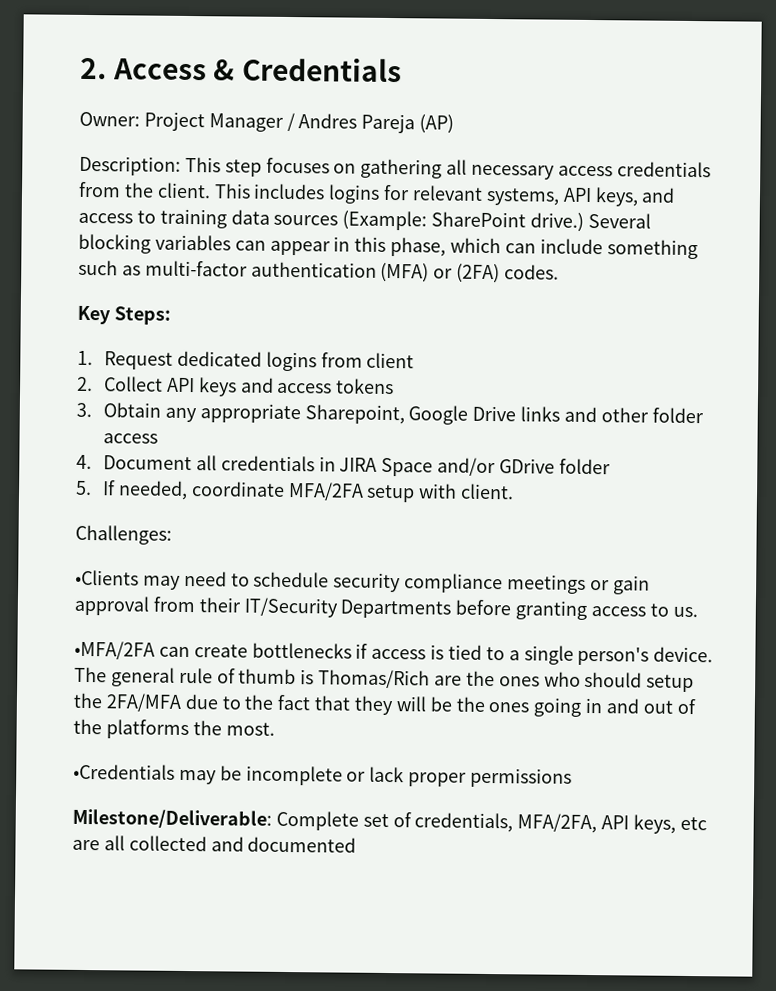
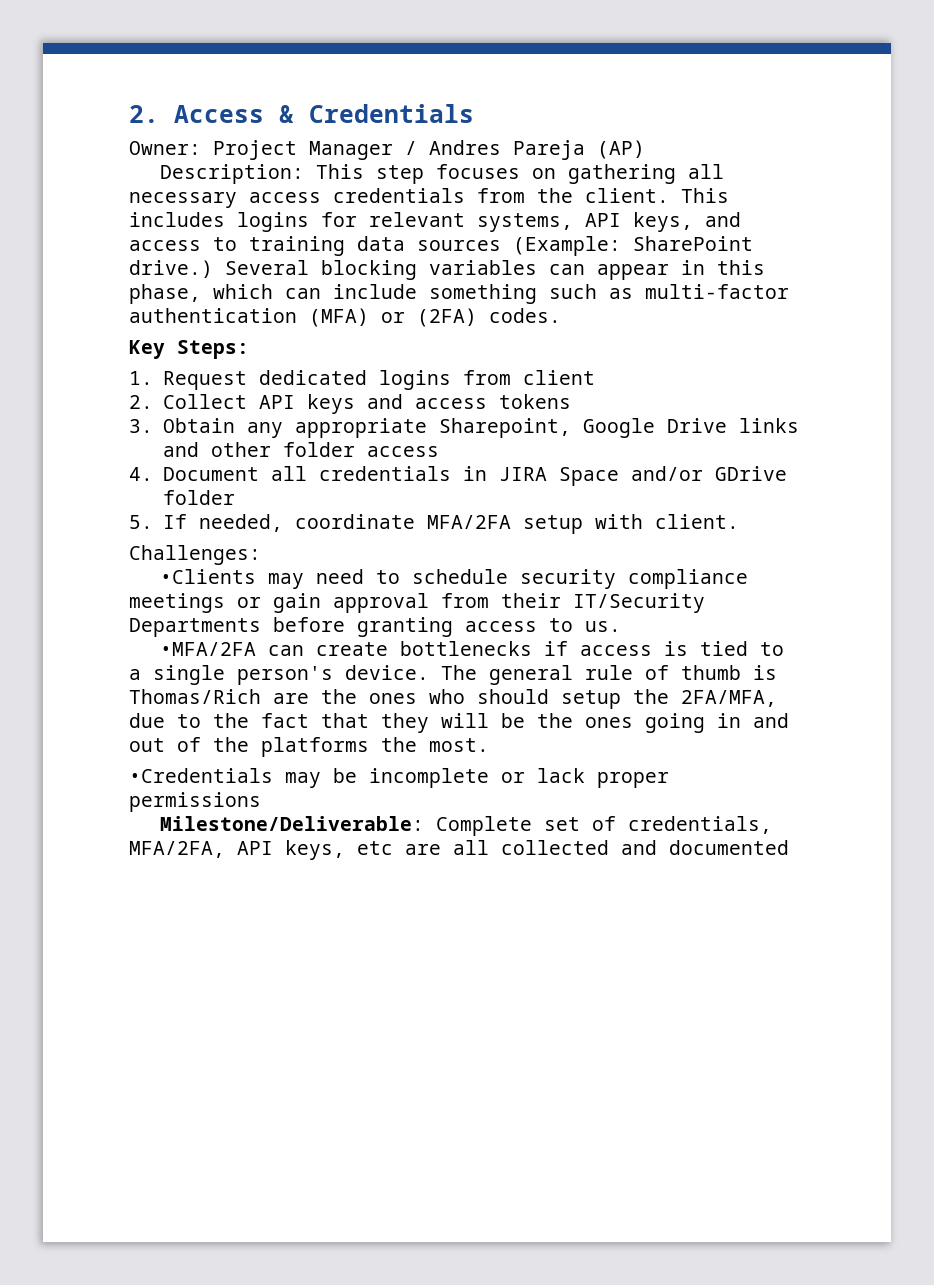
[105,693,182,712] 2FA/MFA -> [681,690,777,707] 2FA/MFA,

